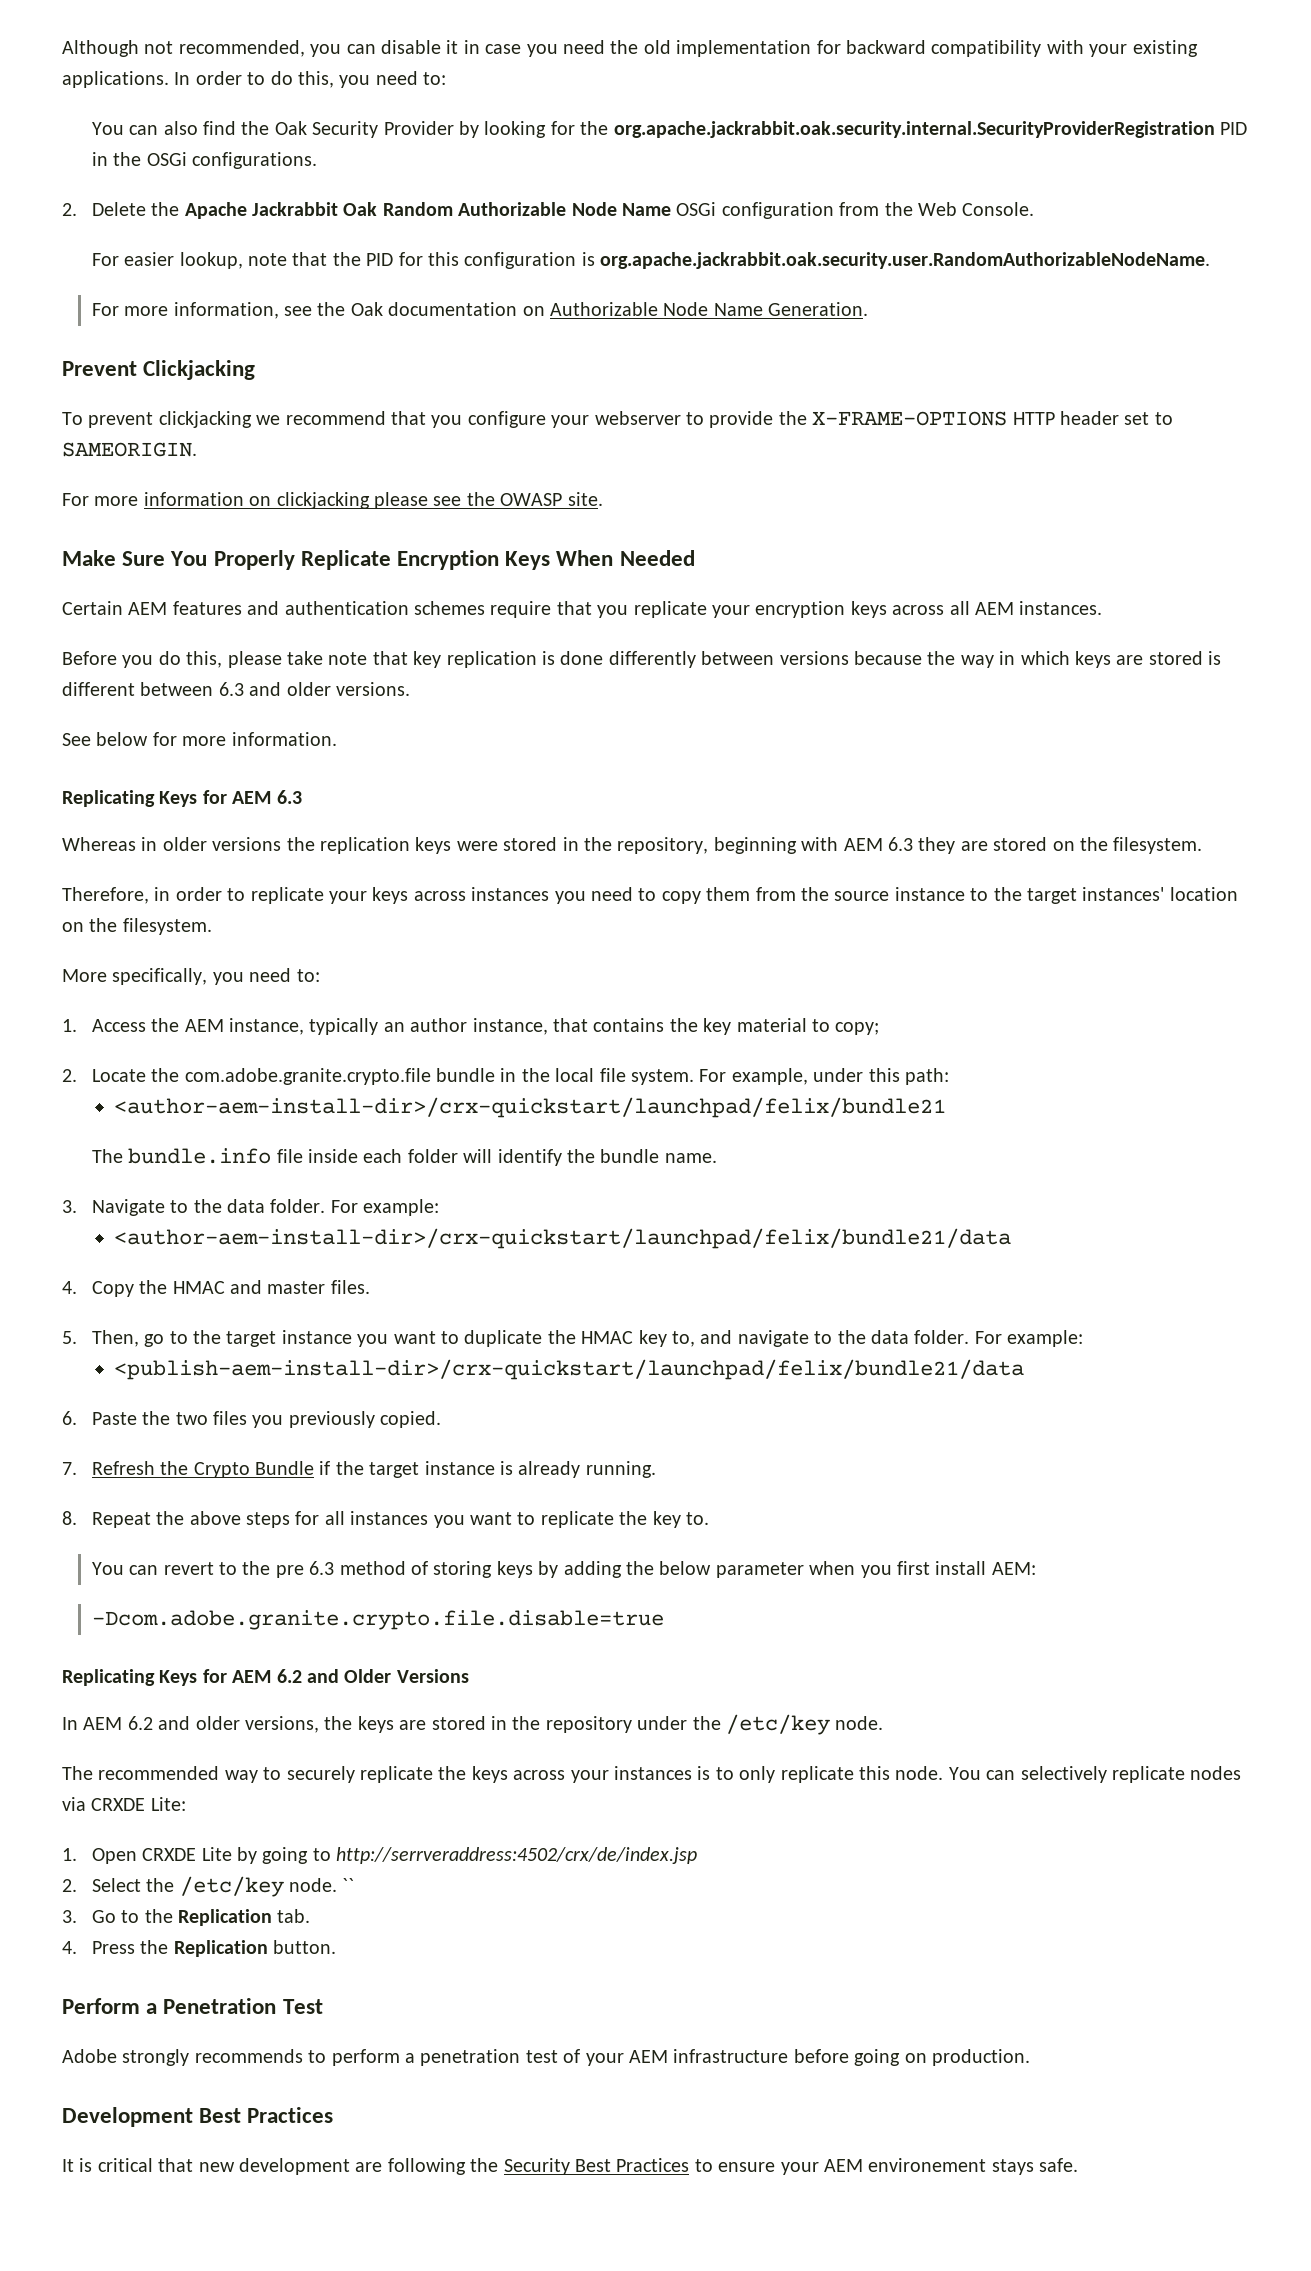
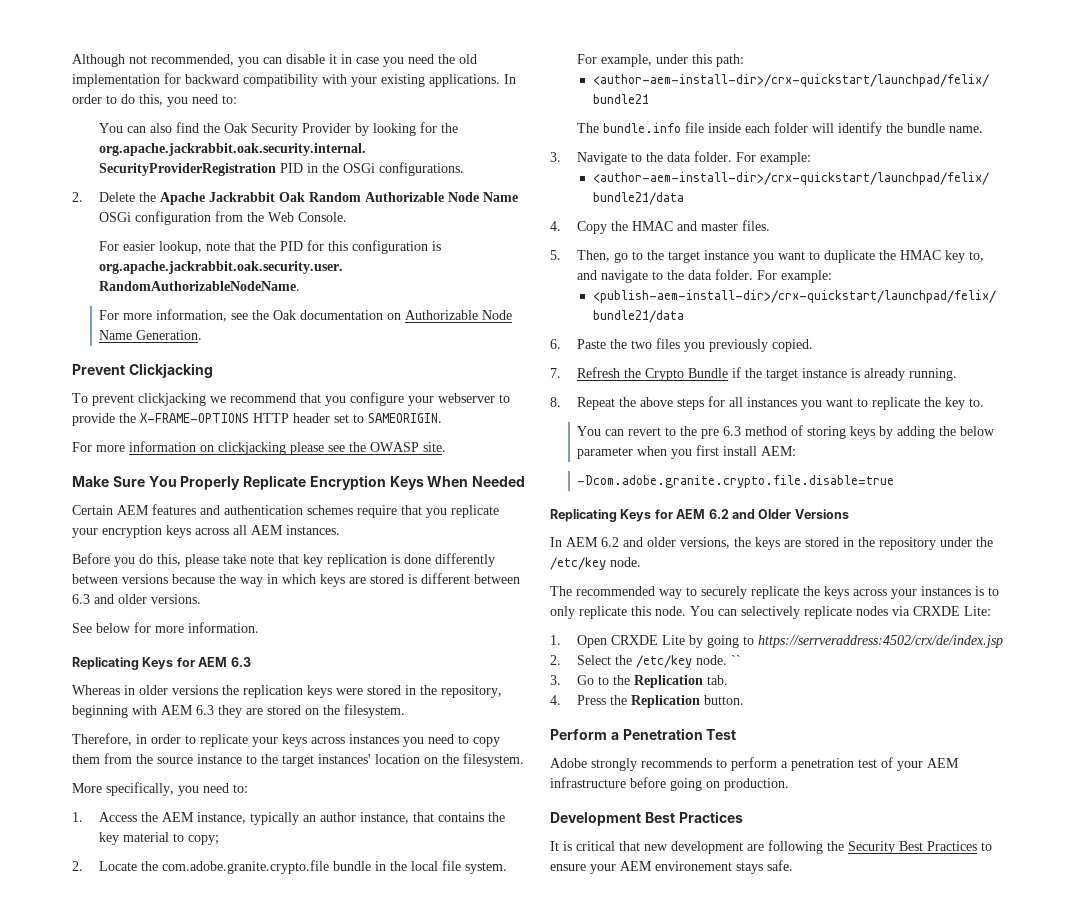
[336,1847,698,1864] http://serrveraddress:4502/crx/de/index.jsp -> [758,635,1004,648] https://serrveraddress:4502/crx/de/index.jsp

